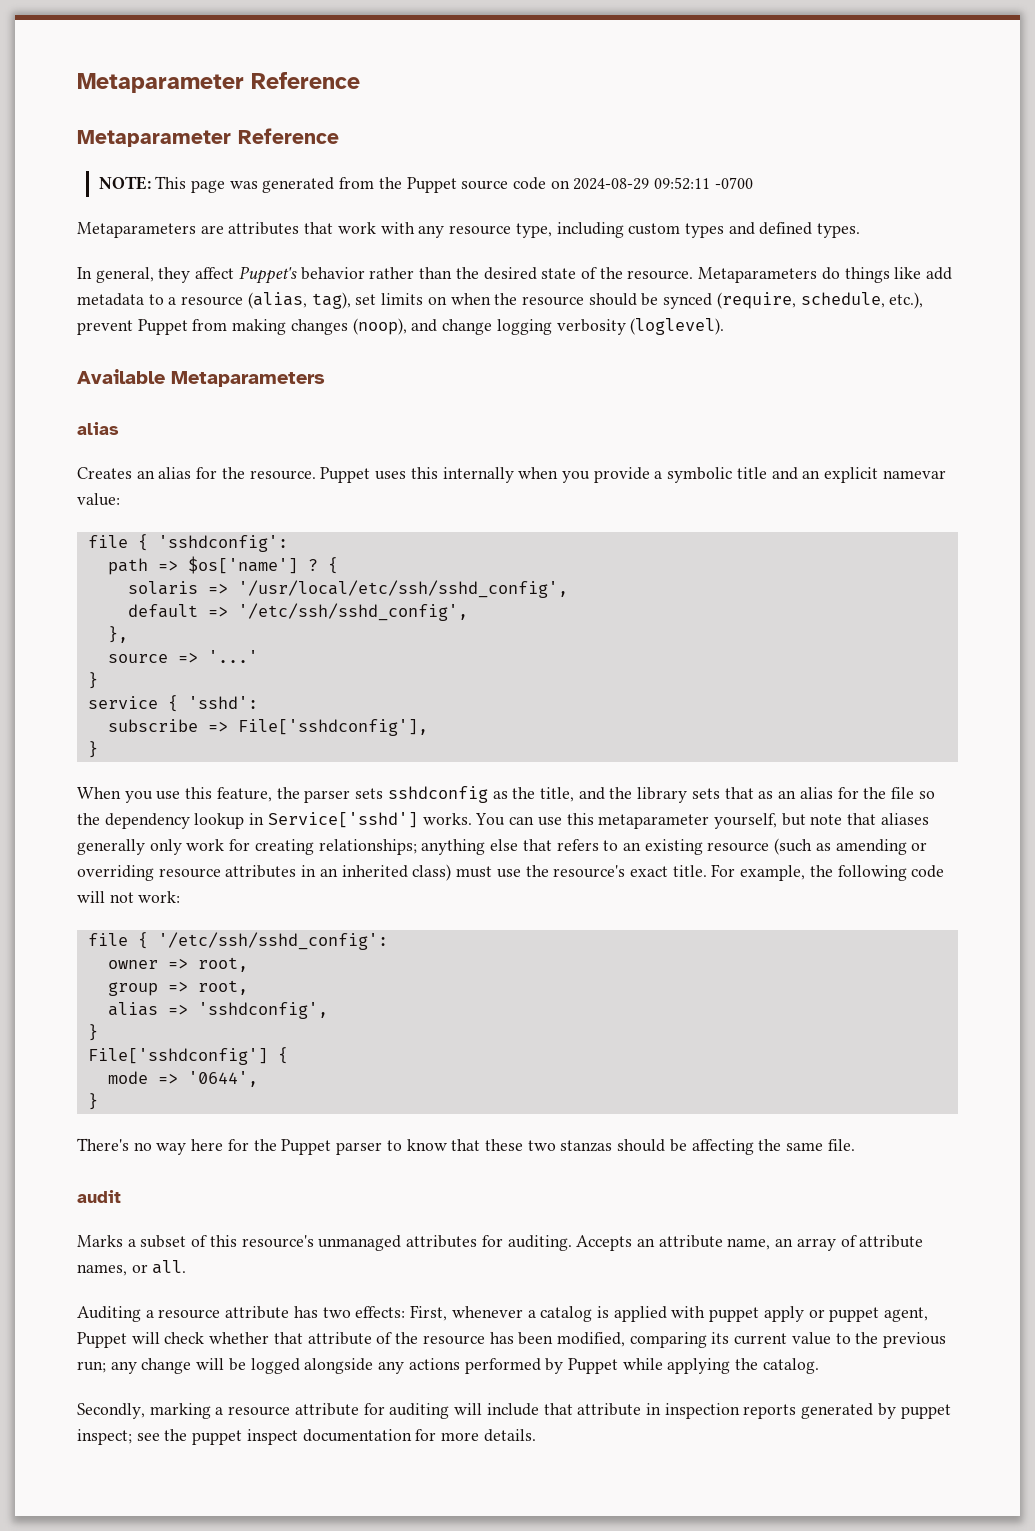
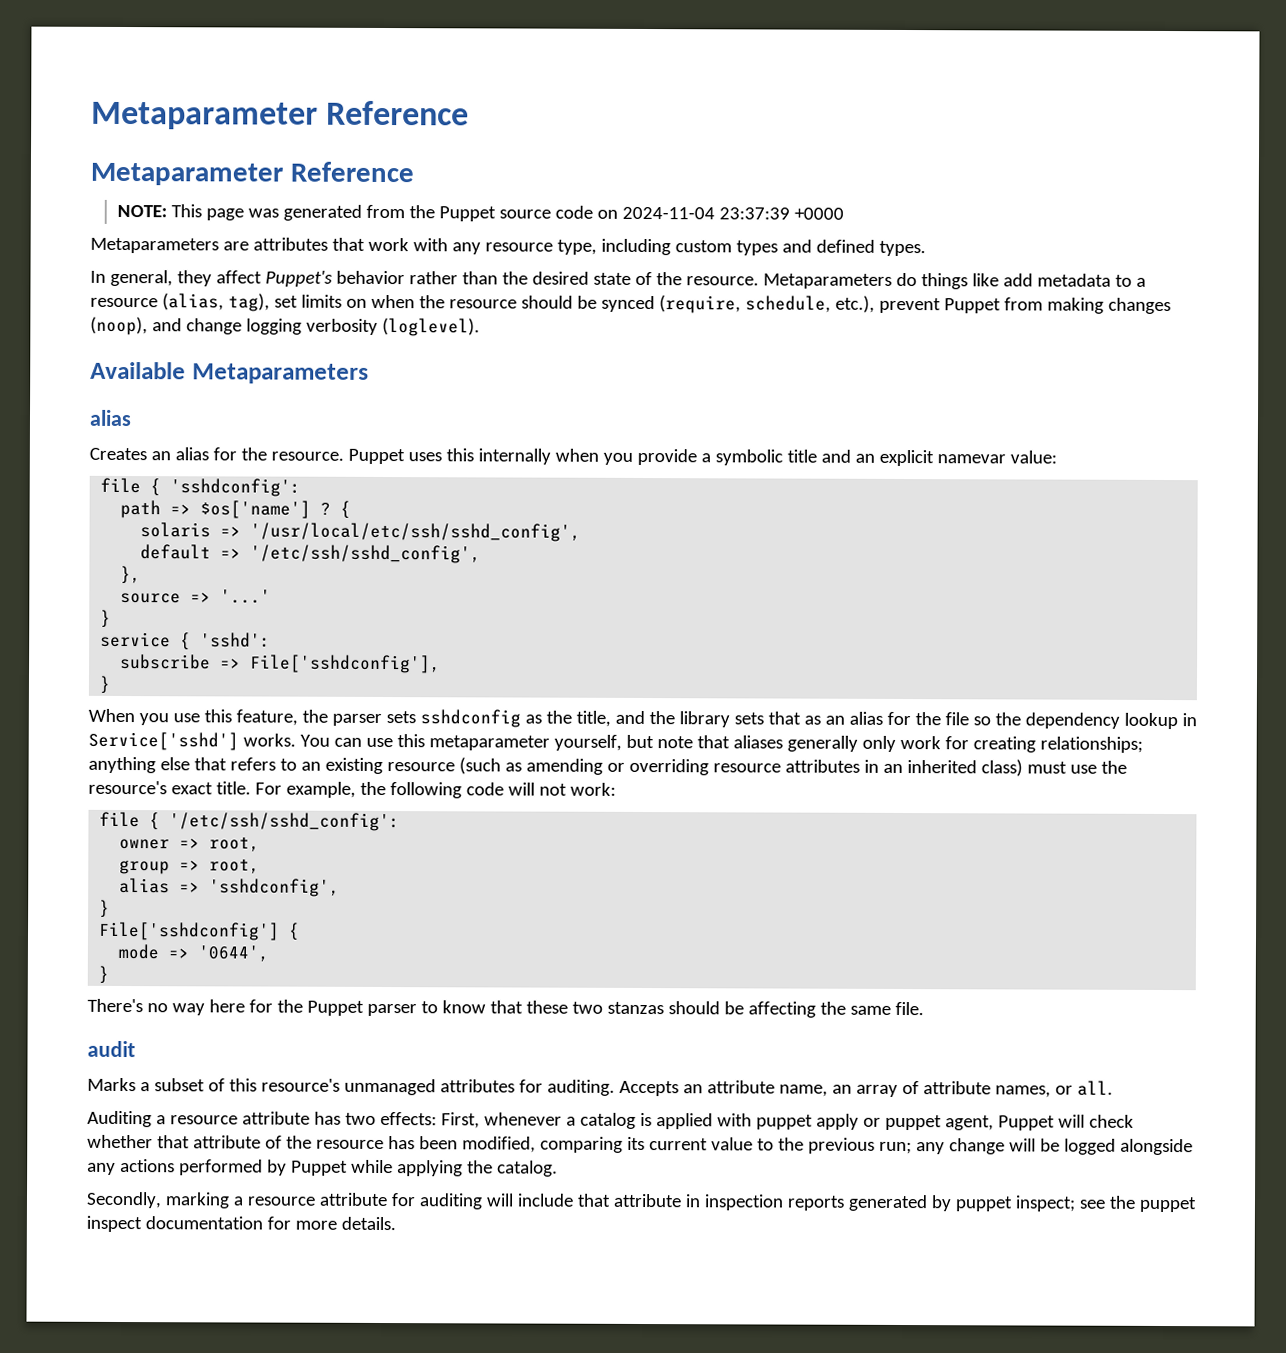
[573,177,753,190] 2024-08-29 09:52:11 -0700 -> [621,206,844,220] 2024-11-04 23:37:39 +0000

